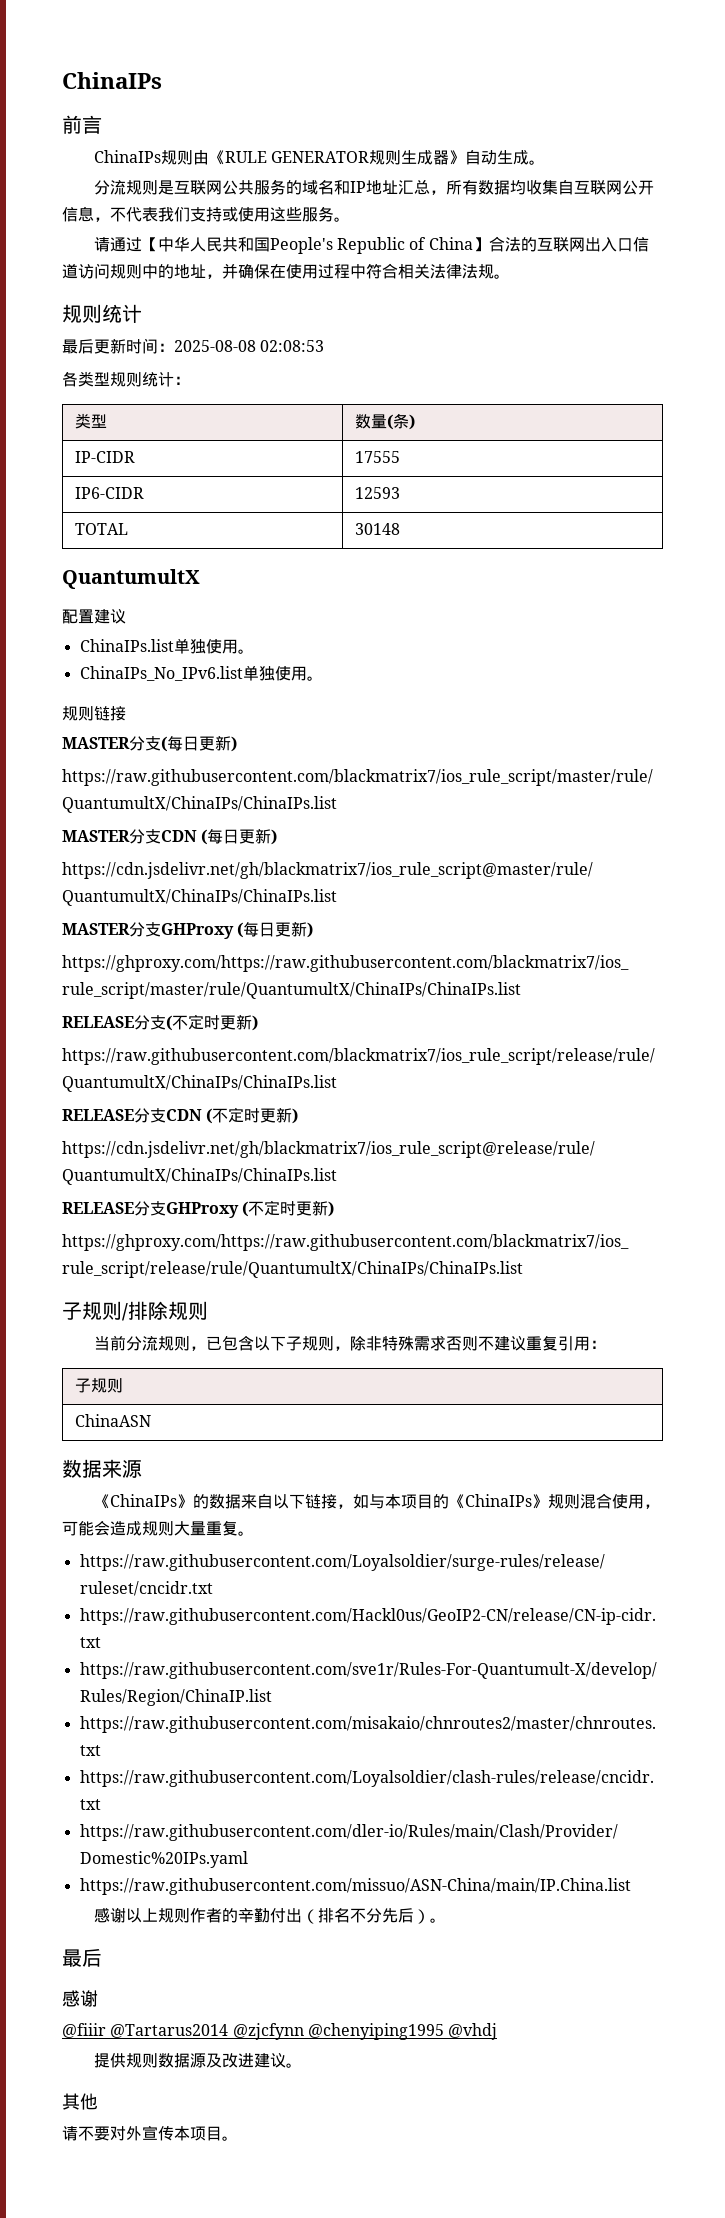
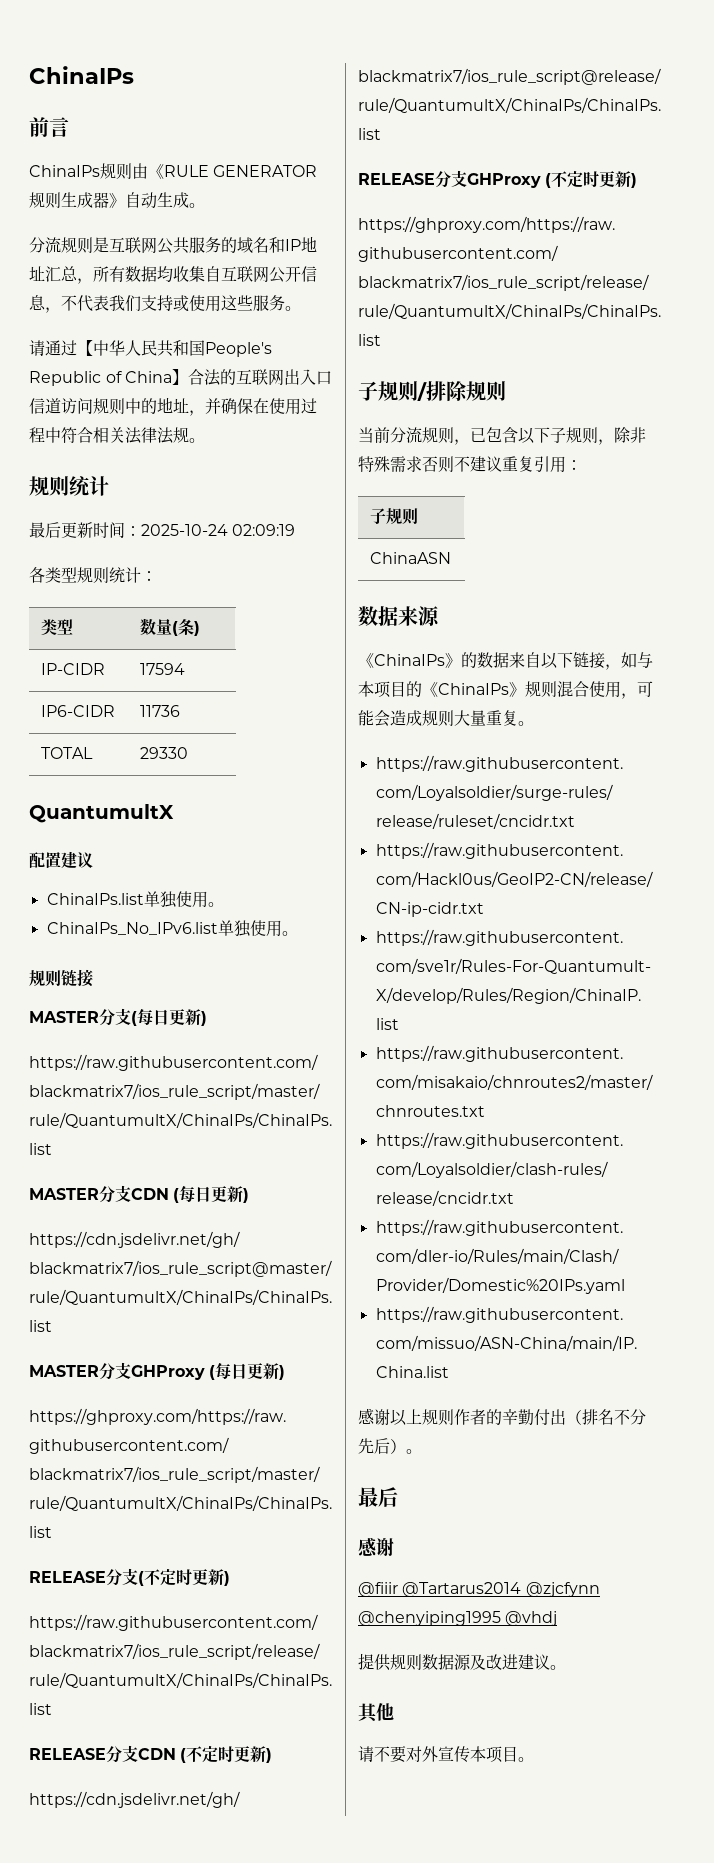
[174,340,325,352] 2025-08-08 02:08:53 -> [141,524,296,536] 2025-10-24 02:09:19
[354,451,400,463] 17555 -> [140,663,186,675] 17594
[354,487,400,499] 12593 -> [140,705,181,717] 11736
[354,523,400,535] 30148 -> [140,747,189,759] 29330

